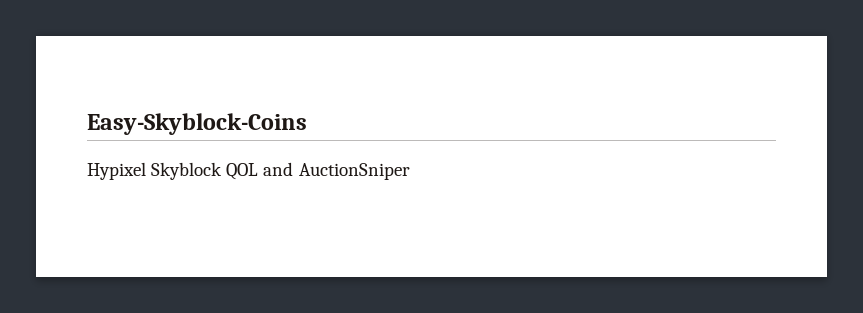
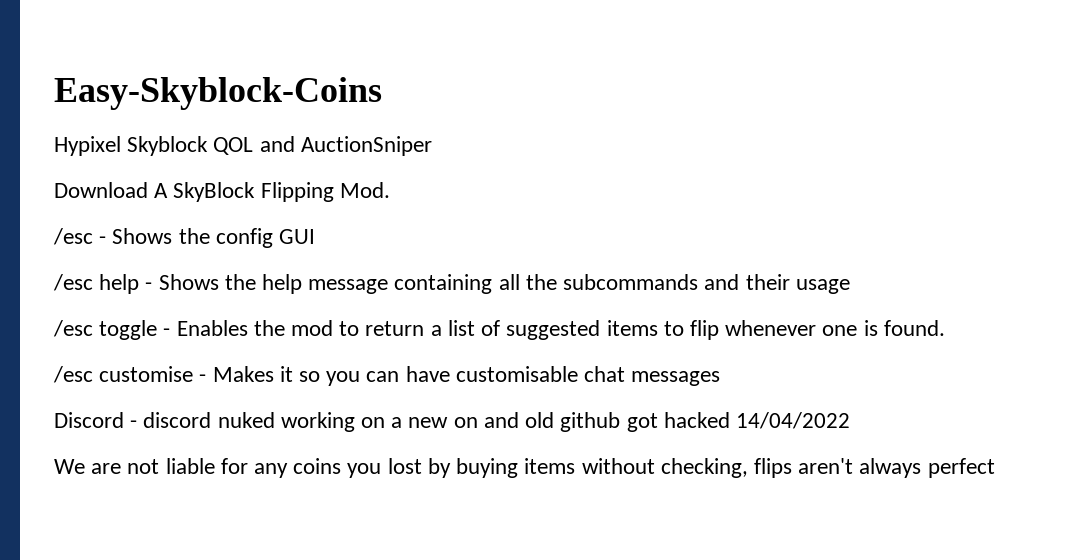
(410, 171) none -> [54,182,390,202] [53,228,316,248] [53,274,850,294] [53,320,945,340] [53,366,721,386] [54,412,850,432] [54,458,995,478] // Download A SkyBlock Flipping Mod. // /esc - Shows the config GUI // /esc help - Shows the help message containing all the subcommands and their usage // /esc toggle - Enables the mod to return a list of suggested items to flip whenever one is found. // /esc customise - Makes it so you can have customisable chat messages // Discord - discord nuked working on a new on and old github got hacked 14/04/2022 // We are not liable for any coins you lost by buying items without checking, flips aren't always perfect

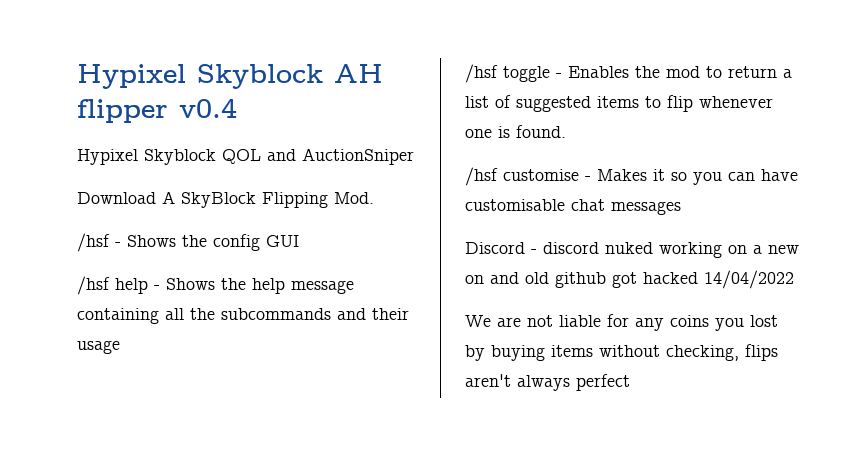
[54,77,382,110] Easy-Skyblock-Coins -> [77,64,383,89] [77,98,237,123] Hypixel Skyblock AH flipper v0.4
[53,228,93,245] /esc -> [77,233,110,252] /hsf
[53,274,93,291] /esc -> [77,276,110,295] /hsf
[53,320,93,337] /esc -> [465,64,498,83] /hsf
[53,366,93,383] /esc -> [465,167,498,186] /hsf

